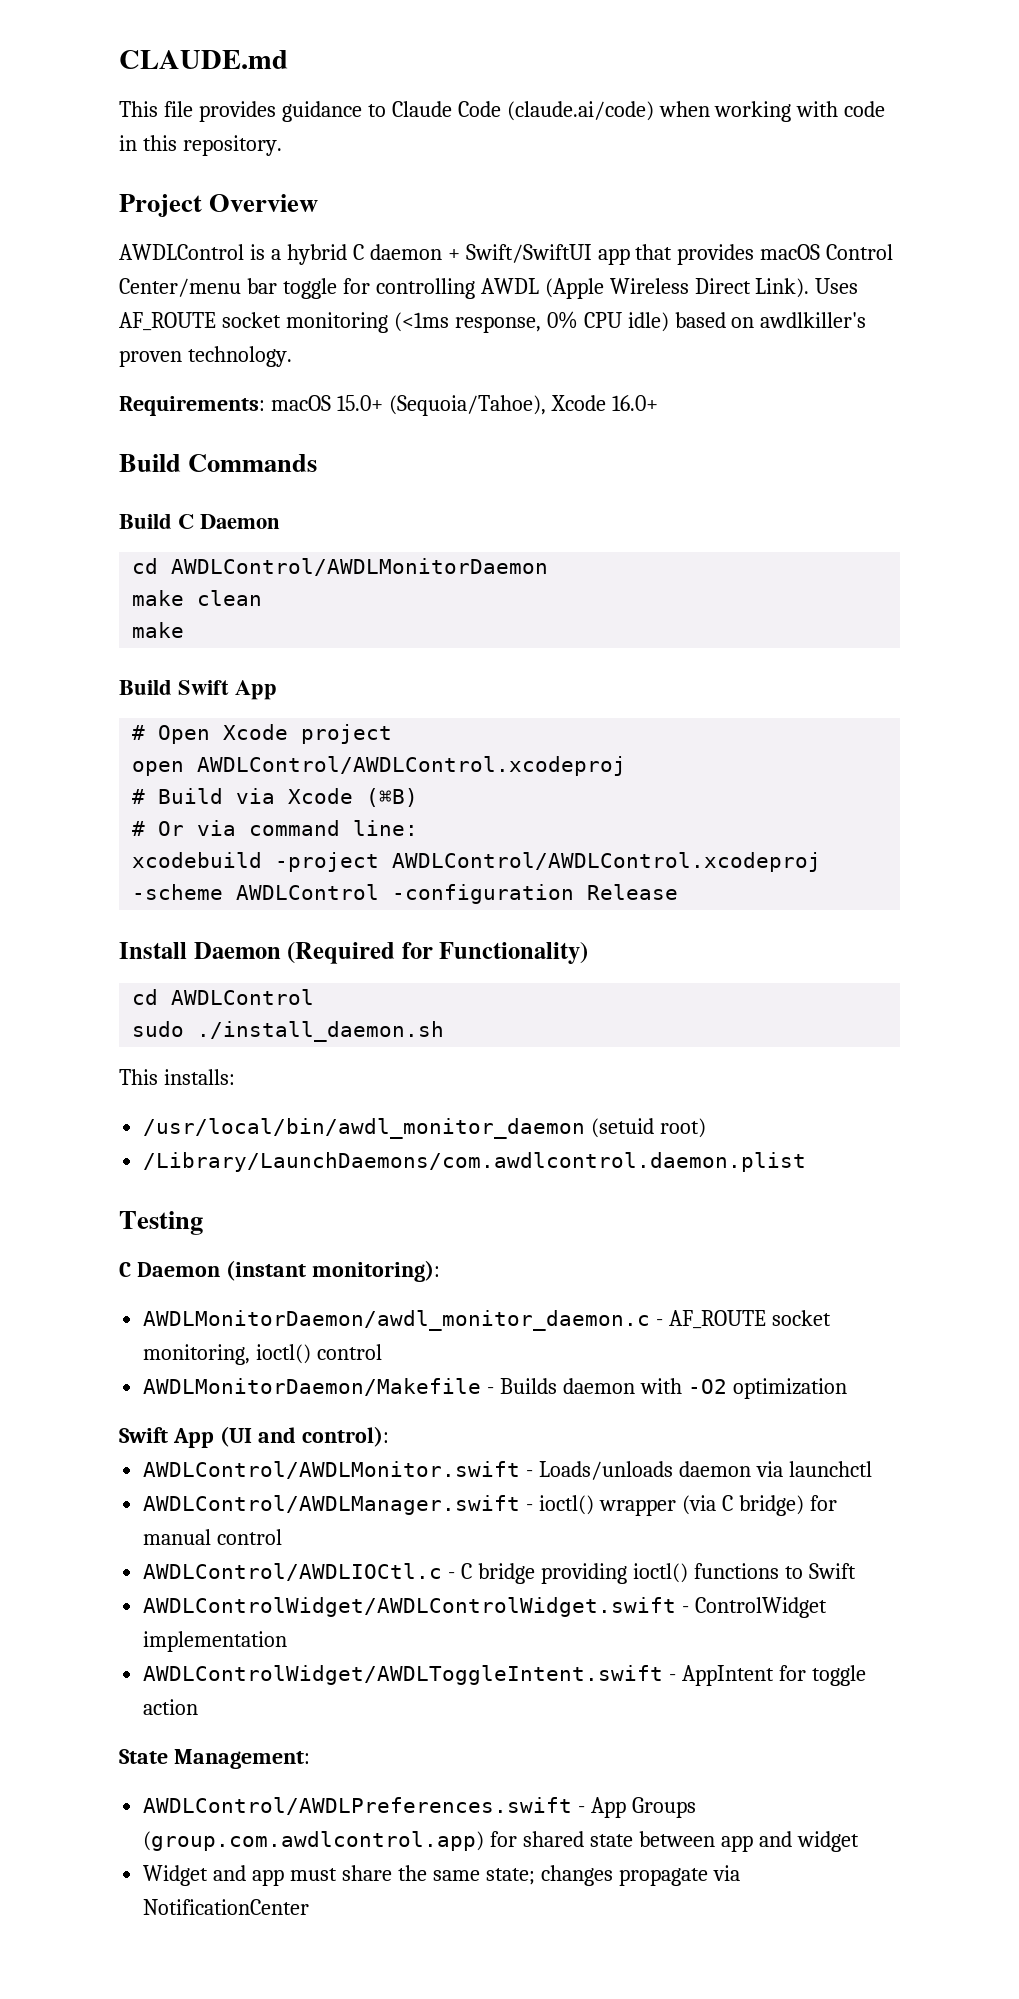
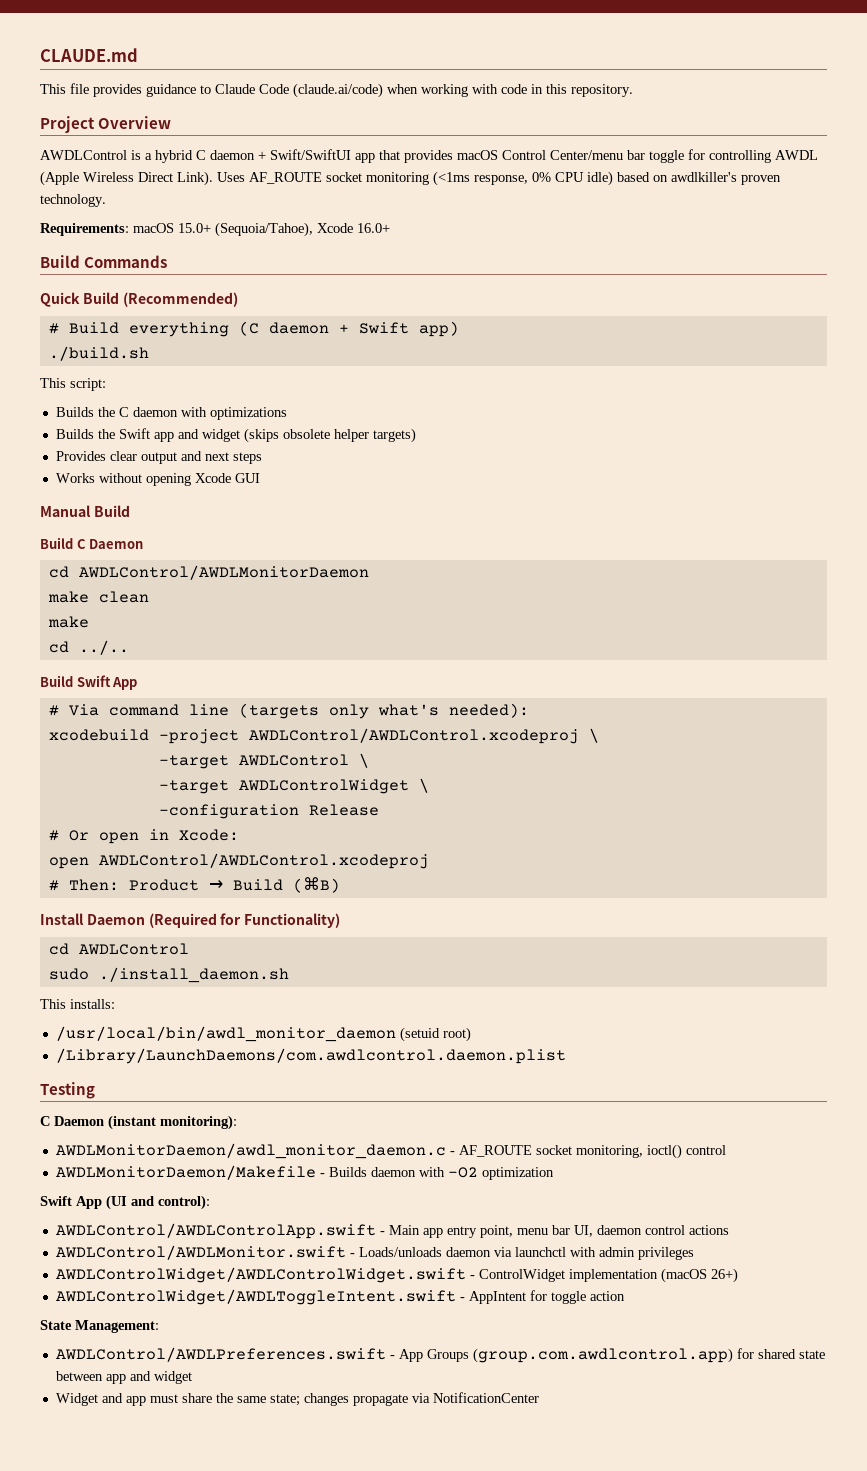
(318, 463) none -> [40,292,238,307] [48,321,459,337] [48,346,149,361] [40,378,106,391] [55,407,287,420] [55,428,416,443] [55,451,262,464] [55,473,260,486] [40,505,130,517] // Quick Build (Recommended) // # Build everything (C daemon + Swift app) // ./build.sh // This script: // Builds the C daemon with optimizations // Builds the Swift app and widget (skips obsolete helper targets) // Provides clear output and next steps // Works without opening Xcode GUI // Manual Build
(185, 630) none -> [48,640,129,655] // cd ../..
[158,724,393,744] [132,756,627,776] [132,788,419,807] [132,820,419,836] [132,852,822,872] [132,884,679,904] Open Xcode project // open AWDLControl/AWDLControl.xcodeproj // # Build via Xcode (⌘B) // # Or via command line: // xcodebuild -project AWDLControl/AWDLControl.xcodeproj -scheme AWDLControl -configuration Release -> [68,703,529,719] [48,728,599,744] [158,753,369,769] [158,778,429,794] [158,804,379,819] [48,829,239,844] [48,853,429,869] [48,877,340,893] Via command line (targets only what's needed): // xcodebuild -project AWDLControl/AWDLControl.xcodeproj \ // -target AWDLControl \ // -target AWDLControlWidget \ // -configuration Release // # Or open in Xcode: // open AWDLControl/AWDLControl.xcodeproj // # Then: Product → Build (⌘B)
(389, 1436) none -> [55,1223,729,1239] // AWDLControl/AWDLControlApp.swift - Main app entry point, menu bar UI, daemon control actions
[143,1495,837,1516] [143,1529,283,1545] [143,1563,856,1584] // AWDLControl/AWDLManager.swift - ioctl() wrapper (via C bridge) for manual control // AWDLControl/AWDLIOCtl.c - C bridge providing ioctl() functions to Swift -> [569,1247,694,1260] with admin privileges
(288, 1641) none -> [660,1268,738,1283] (macOS 26+)

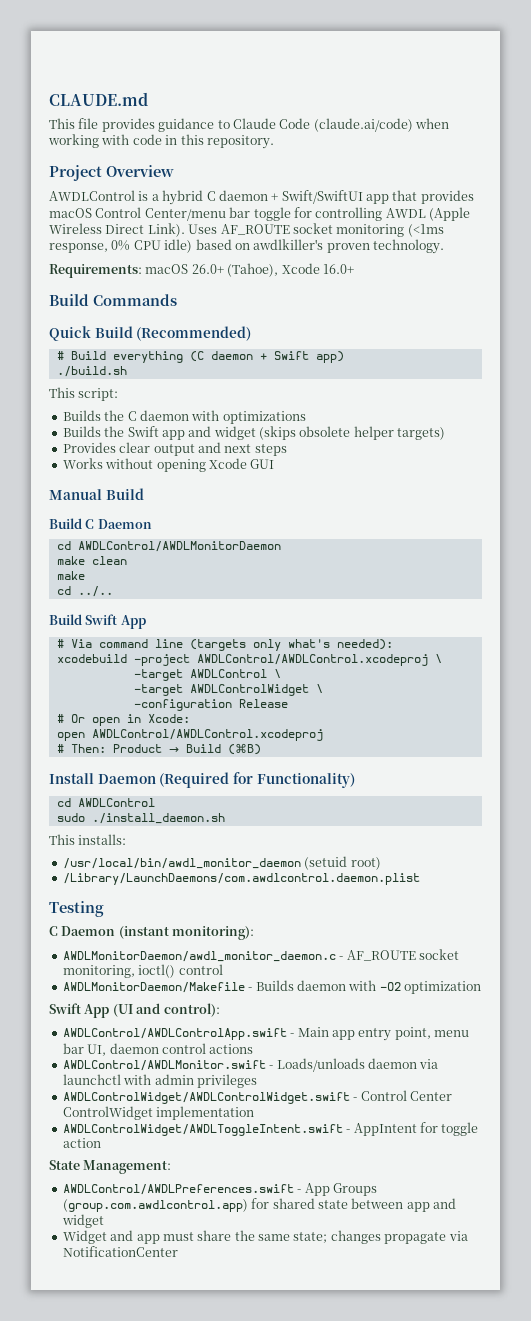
[178,222,313,237] 15.0+ (Sequoia/Tahoe), -> [191,263,279,277] 26.0+ (Tahoe),
(475, 1277) none -> [360,1090,452,1101] Control Center
[660,1268,738,1283] (macOS 26+) -> (255, 1113) none

